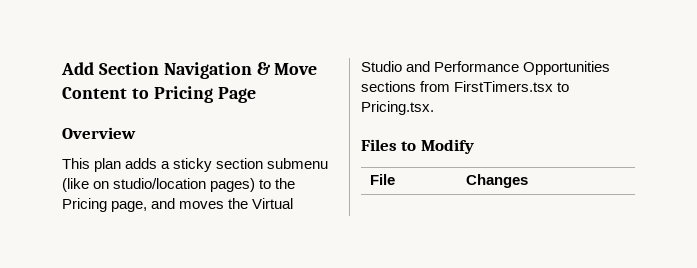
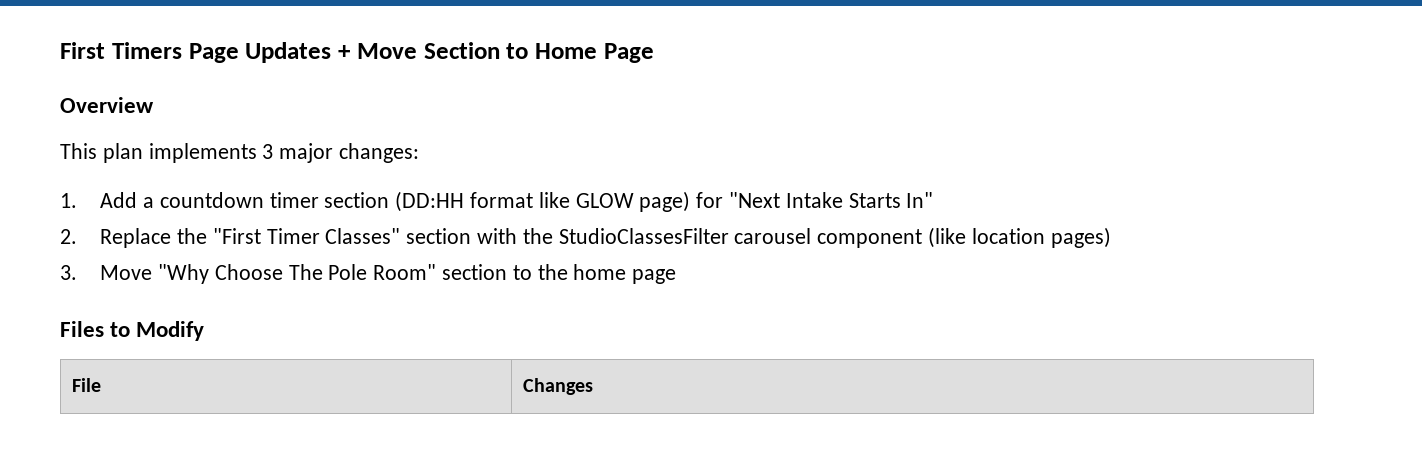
[61,62,318,79] [62,86,256,103] [62,127,136,139] [62,158,329,172] [62,178,296,192] [62,198,294,212] [361,61,611,75] [361,81,570,92] [361,101,434,115] Add Section Navigation & Move Content to Pricing Page // Overview // This plan adds a sticky section submenu (like on studio/location pages) to the Pricing page, and moves the Virtual Studio and Performance Opportunities sections from FirstTimers.tsx to Pricing.tsx. -> [60,42,654,63] [60,97,154,113] [60,143,420,163] [60,191,934,212] [60,227,1111,248] [60,264,677,284] First Timers Page Updates + Move Section to Home Page // Overview // This plan implements 3 major changes: // 1. Add a countdown timer section (DD:HH format like GLOW page) for "Next Intake Starts In" // 2. Replace the "First Timer Classes" section with the StudioClassesFilter carousel component (like location pages) // 3. Move "Why Choose The Pole Room" section to the home page

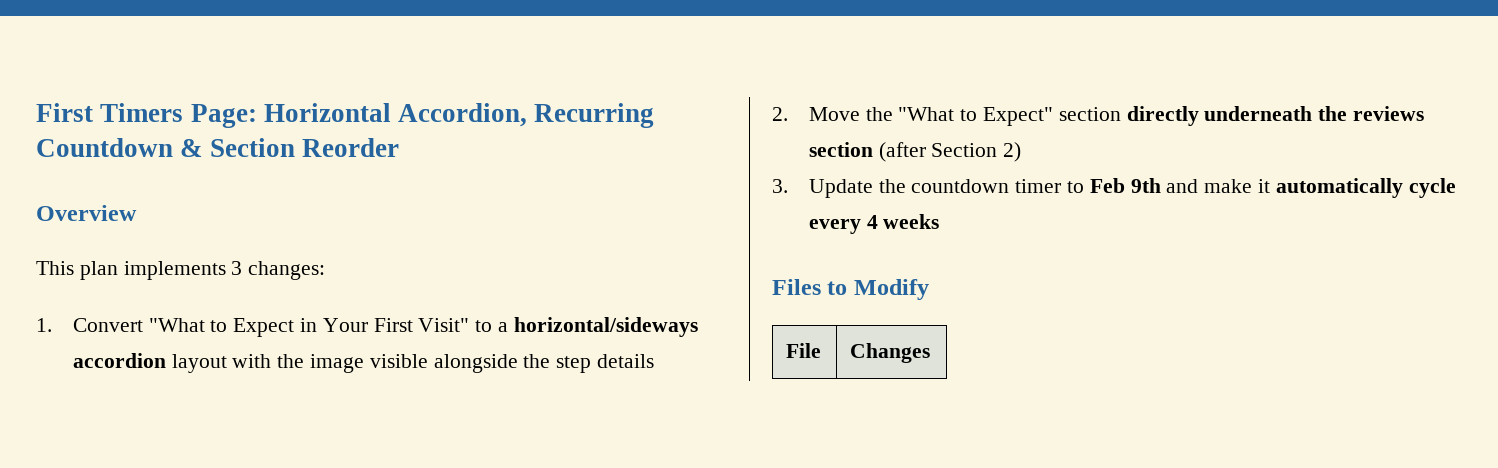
[188,42,654,63] Page Updates + Move Section to Home Page -> [190,103,655,128] [36,138,399,157] Page: Horizontal Accordion, Recurring Countdown & Section Reorder
[279,143,334,163] major -> (243, 268) none
[100,191,934,212] [60,227,1111,248] [60,264,677,284] Add a countdown timer section (DD:HH format like GLOW page) for "Next Intake Starts In" // 2. Replace the "First Timer Classes" section with the StudioClassesFilter carousel component (like location pages) // 3. Move "Why Choose The Pole Room" section to the home page -> [72,317,698,337] [72,353,655,373] [772,106,1425,126] [808,142,1022,162] [772,178,1456,198] [808,214,940,234] Convert "What to Expect in Your First Visit" to a horizontal/sideways accordion layout with the image visible alongside the step details // 2. Move the "What to Expect" section directly underneath the reviews section (after Section 2) // 3. Update the countdown timer to Feb 9th and make it automatically cycle every 4 weeks

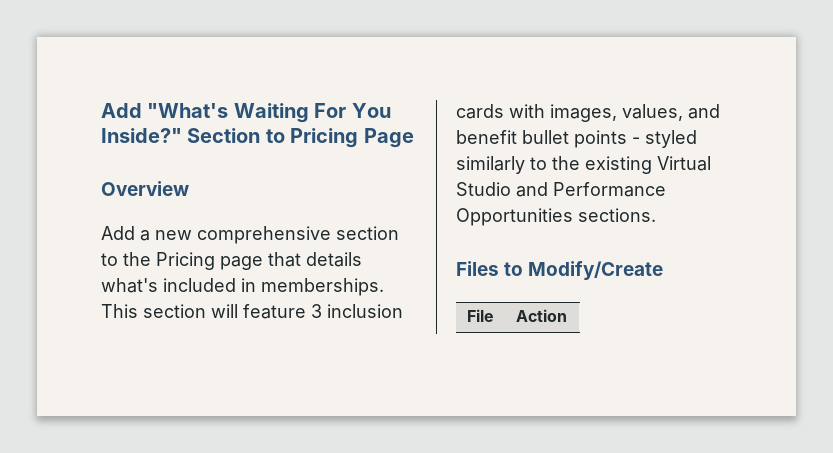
[36,103,655,128] [36,138,399,157] [36,205,137,221] [36,261,326,280] [36,317,698,337] [72,353,655,373] [772,106,1425,126] [808,142,1022,162] [772,178,1456,198] [808,214,940,234] First Timers Page: Horizontal Accordion, Recurring Countdown & Section Reorder // Overview // This plan implements 3 changes: // 1. Convert "What to Expect in Your First Visit" to a horizontal/sideways accordion layout with the image visible alongside the step details // 2. Move the "What to Expect" section directly underneath the reviews section (after Section 2) // 3. Update the countdown timer to Feb 9th and make it automatically cycle every 4 weeks -> [101,103,391,123] [101,128,414,148] [101,181,189,196] [101,226,399,244] [101,252,362,270] [101,278,384,296] [101,304,403,319] [456,104,720,122] [456,130,697,148] [456,156,711,174] [456,182,666,197] [456,208,656,226] Add "What's Waiting For You Inside?" Section to Pricing Page // Overview // Add a new comprehensive section to the Pricing page that details what's included in memberships. This section will feature 3 inclusion cards with images, values, and benefit bullet points - styled similarly to the existing Virtual Studio and Performance Opportunities sections.
[853,279,929,300] Modify -> [528,261,664,280] Modify/Create
[850,343,931,363] Changes -> [515,309,567,322] Action

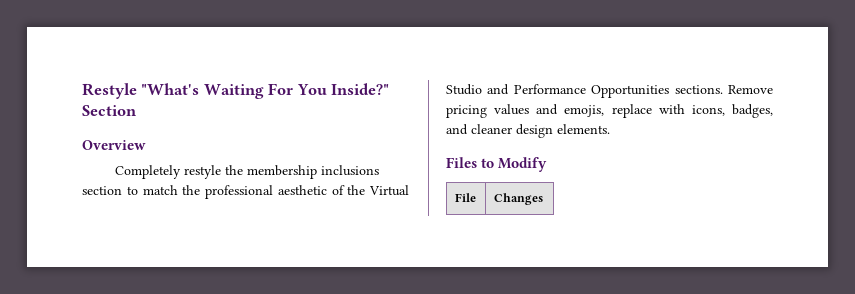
[101,103,142,118] Add -> [82,83,137,99] Restyle
[265,128,414,148] [101,181,189,196] [101,226,399,244] [101,252,362,270] [101,278,384,296] [101,304,403,319] [456,104,720,122] [456,130,697,148] [456,156,652,174] to Pricing Page // Overview // Add a new comprehensive section to the Pricing page that details what's included in memberships. This section will feature 3 inclusion cards with images, values, and benefit bullet points - styled similarly to the existing -> [82,140,146,150] [114,165,379,179] [82,185,366,199] // Overview // Completely restyle the membership inclusions section to match the professional aesthetic of the
(656, 215) none -> [728,85,773,94] [446,104,773,118] [446,124,610,138] Remove pricing values and emojis, replace with icons, badges, and cleaner design elements.
[528,261,664,280] Modify/Create -> [498,157,548,172] Modify
[515,309,567,322] Action -> [493,193,543,205] Changes

